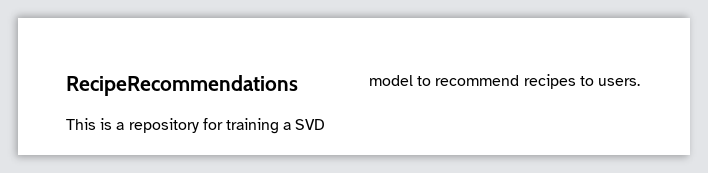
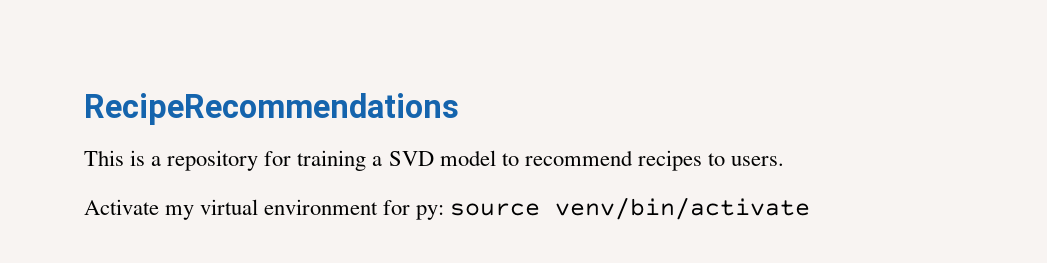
(640, 82) none -> [84,197,811,220] // Activate my virtual environment for py: source venv/bin/activate

